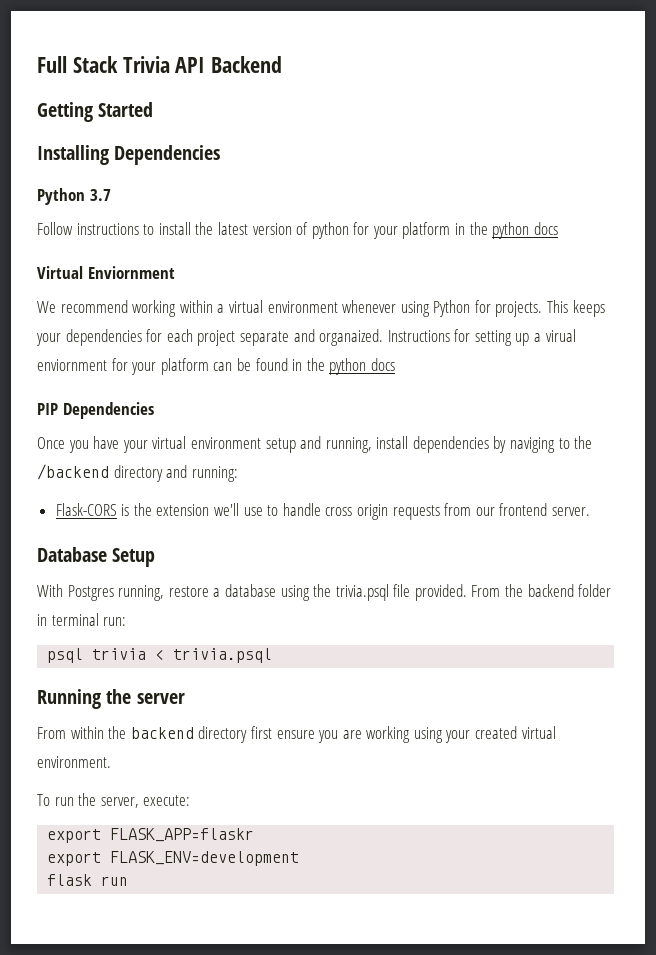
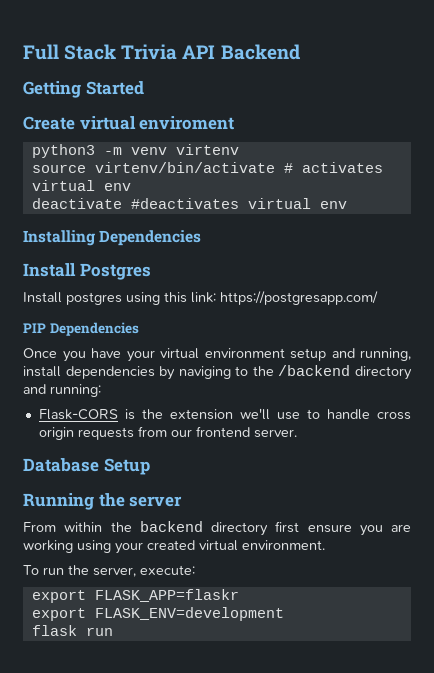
[37,145,221,165] [37,188,111,205] [37,222,558,239] [37,266,175,279] [37,300,605,317] [36,329,576,346] [37,358,395,375] Installing Dependencies // Python 3.7 // Follow instructions to install the latest version of python for your platform in the python docs // Virtual Enviornment // We recommend working within a virtual environment whenever using Python for projects. This keeps your dependencies for each project separate and organaized. Instructions for setting up a virual enviornment for your platform can be found in the python docs -> [23,116,235,130] [31,144,239,158] [31,162,383,173] [31,180,131,191] [31,198,347,209] [23,230,202,246] [23,263,151,280] [23,291,378,305] Create virtual enviroment // python3 -m venv virtenv // source virtenv/bin/activate # activates virtual env // deactivate #deactivates virtual env // Installing Dependencies // Install Postgres // Install postgres using this link: https://postgresapp.com/
[37,584,612,601] [37,613,127,626] [47,648,273,663] // With Postgres running, restore a database using the trivia.psql file provided. From the backend folder in terminal run: // psql trivia < trivia.psql -> (150, 466) none

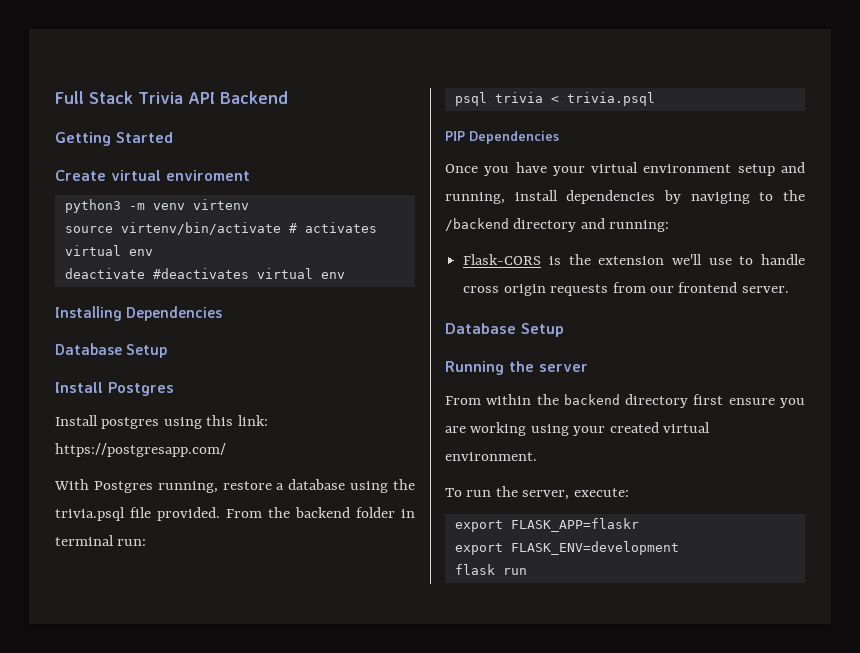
(202, 238) none -> [55,343,168,358] // Database Setup
(378, 298) none -> [54,479,415,493] [55,507,415,521] [55,535,147,546] [454,92,655,106] // With Postgres running, restore a database using the trivia.psql file provided. From the backend folder in terminal run: // psql trivia < trivia.psql

